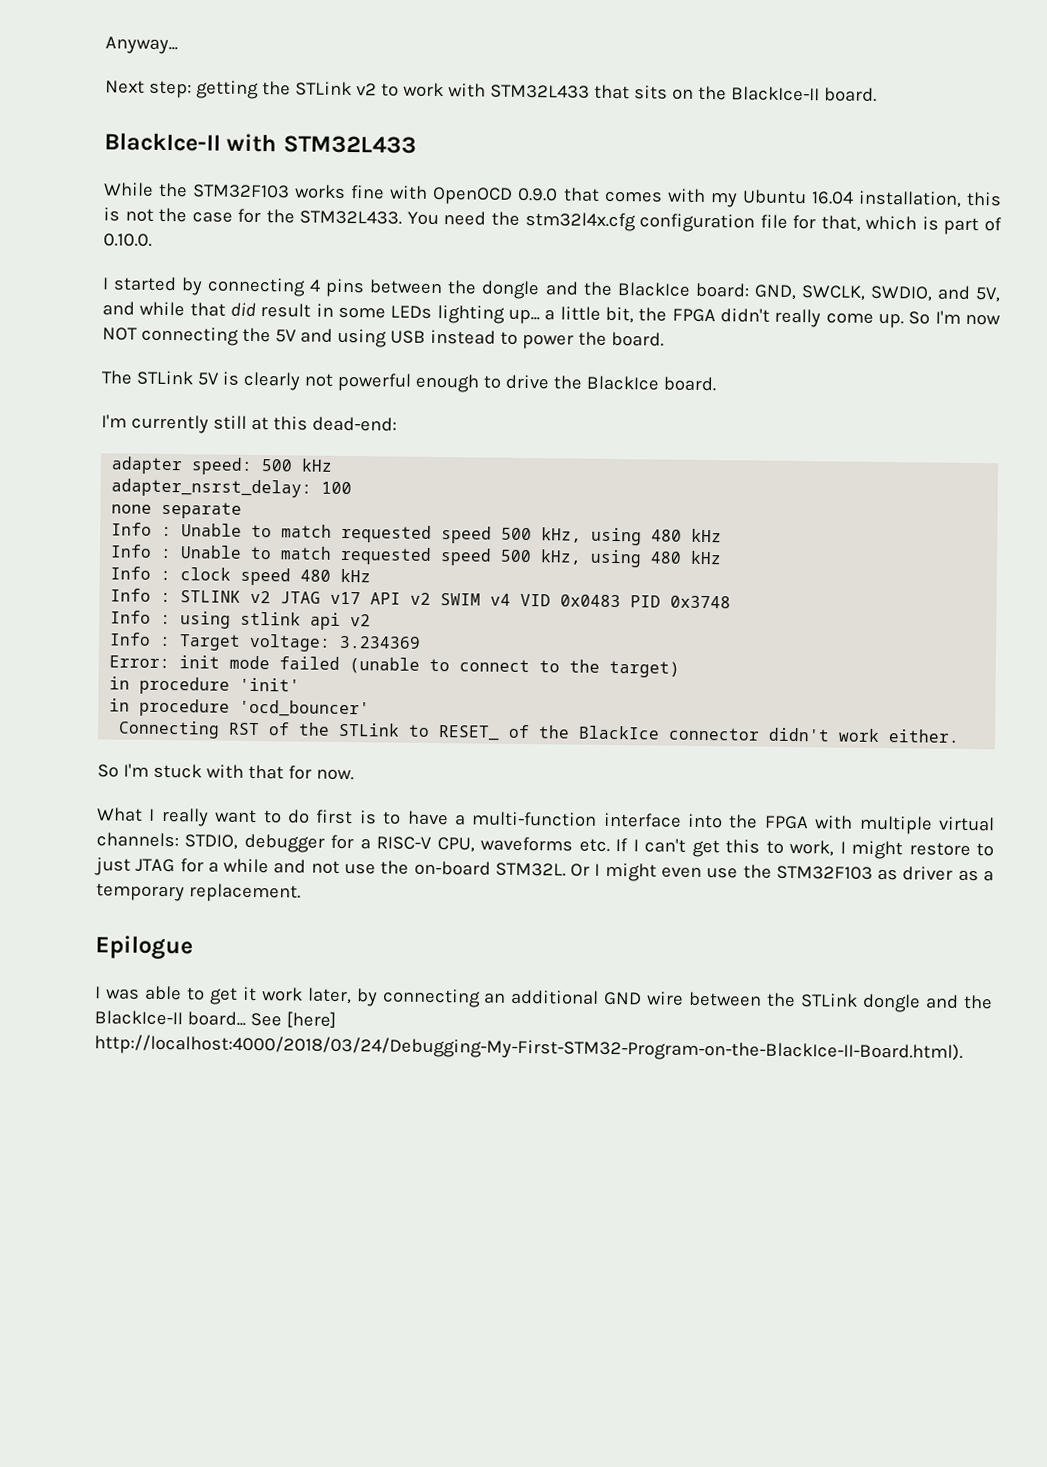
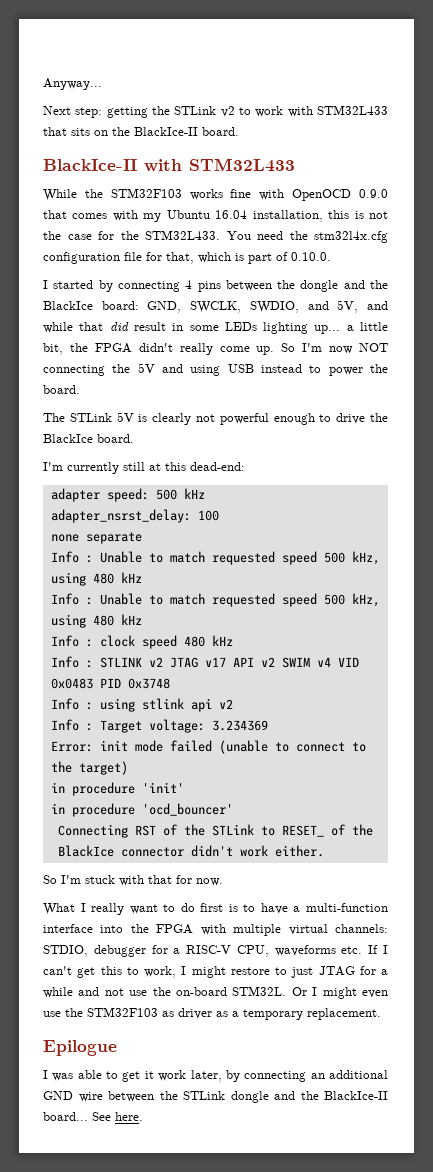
[285,1011,336,1028] [94,1034,963,1063] [here] http://localhost:4000/2018/03/24/Debugging-My-First-STM32-Program-on-the-BlackIce-II-Board.html). -> [115,1112,143,1121] here.

